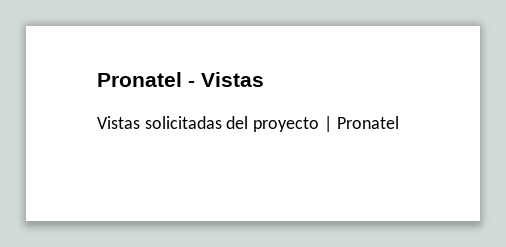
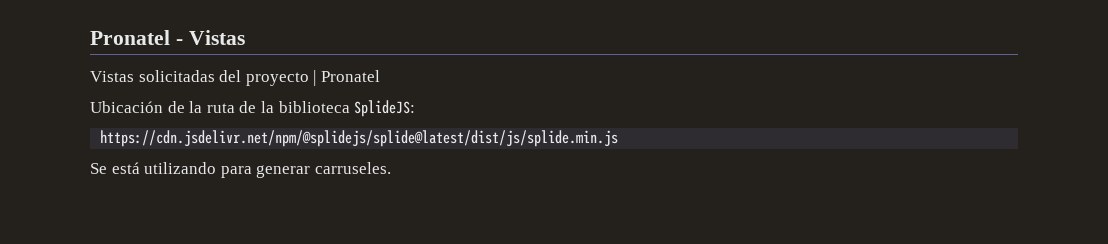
(399, 122) none -> [90,100,416,117] [100,130,619,147] [90,162,391,178] // Ubicación de la ruta de la biblioteca SplideJS: // https://cdn.jsdelivr.net/npm/@splidejs/splide@latest/dist/js/splide.min.js // Se está utilizando para generar carruseles.

